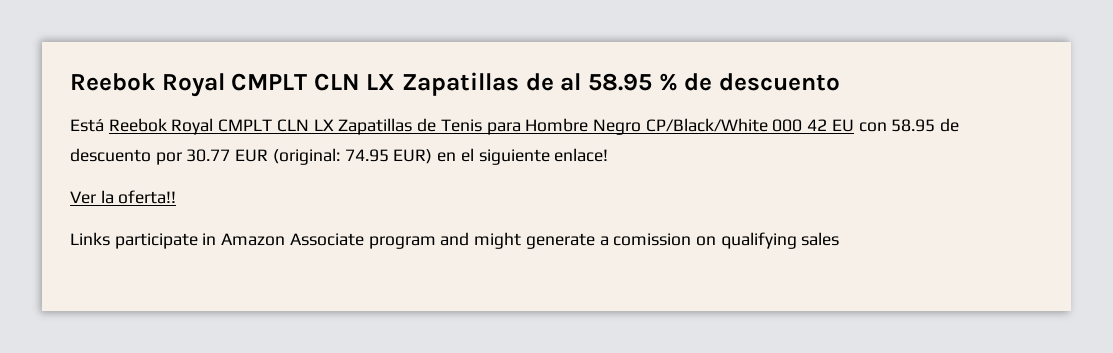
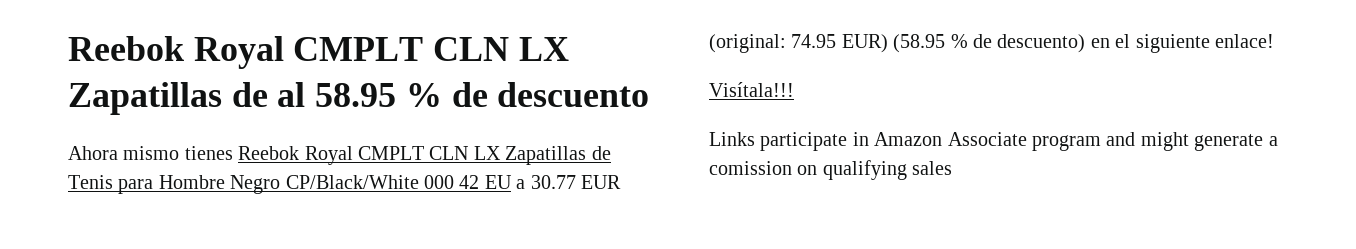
[70,119,104,132] Está -> [68,146,233,160] Ahora mismo tienes
[858,118,960,132] [70,148,182,165] con 58.95 de descuento por -> [516,179,526,189] a
(433, 156) none -> [893,34,1086,53] (58.95 % de descuento)
[70,190,177,204] Ver la oferta!! -> [709,82,794,97] Visítala!!!

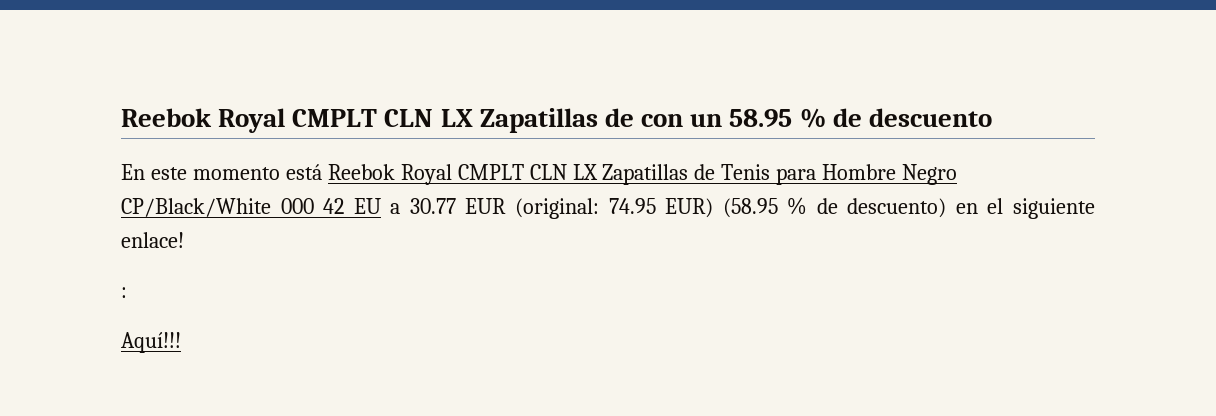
[68,36,569,69] [68,82,306,115] Reebok Royal CMPLT CLN LX Zapatillas de al -> [121,108,723,133] Reebok Royal CMPLT CLN LX Zapatillas de con un
[68,146,233,160] Ahora mismo tienes -> [121,164,322,180] En este momento está
[709,82,794,97] [709,132,1278,151] [709,160,953,180] Visítala!!! // Links participate in Amazon Associate program and might generate a comission on qualifying sales -> [121,287,127,298] [121,332,181,353] : // Aquí!!!

